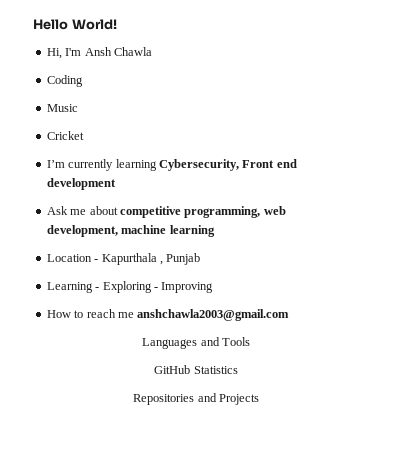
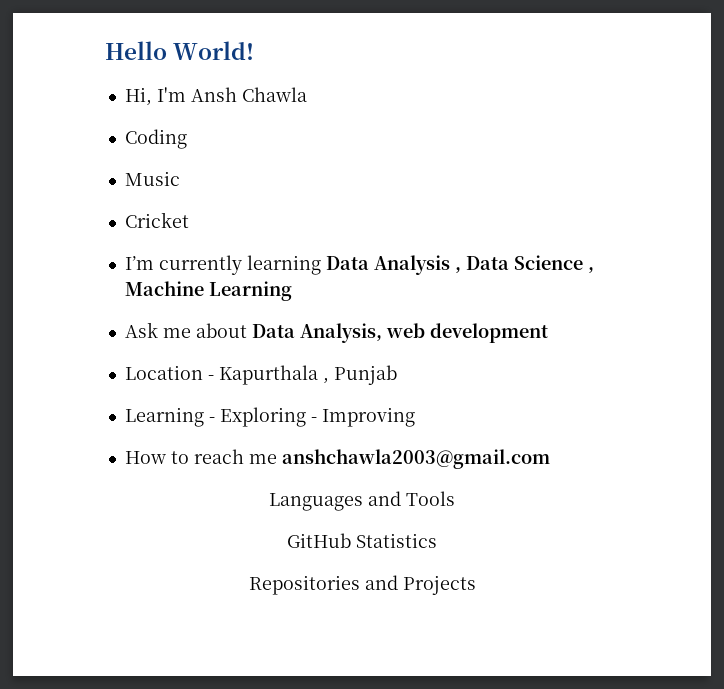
[158,159,297,171] [46,178,116,190] [46,206,286,218] [46,225,215,237] Cybersecurity, Front end development // Ask me about competitive programming, web development, machine learning -> [325,255,594,275] [124,281,292,301] [124,322,548,343] Data Analysis , Data Science , Machine Learning // Ask me about Data Analysis, web development

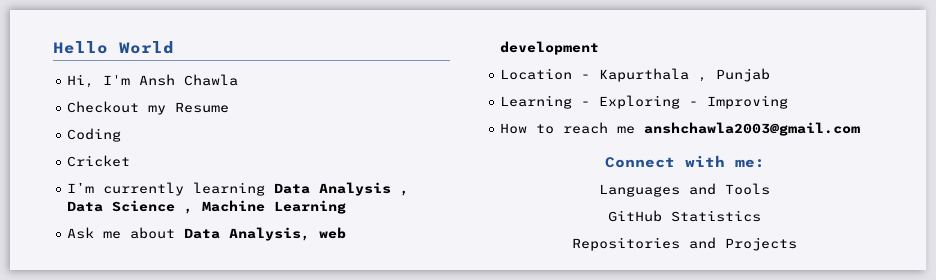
[173,41,255,60] World! -> [119,41,174,54] World
(307, 94) none -> [67,101,230,115] // Checkout my Resume
[124,171,180,186] // Music -> (122, 135) none
(550, 459) none -> [604,155,765,168] // Connect with me:

